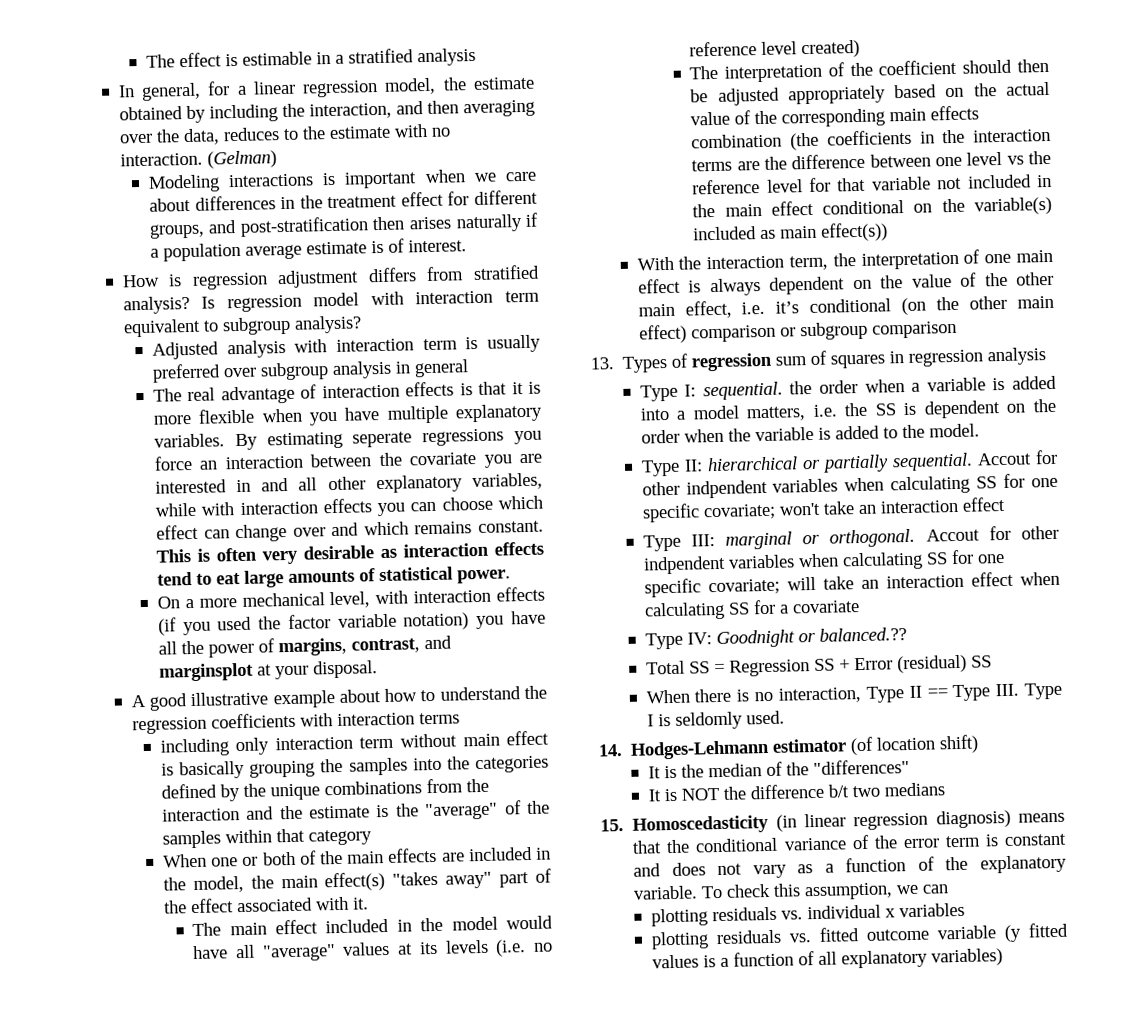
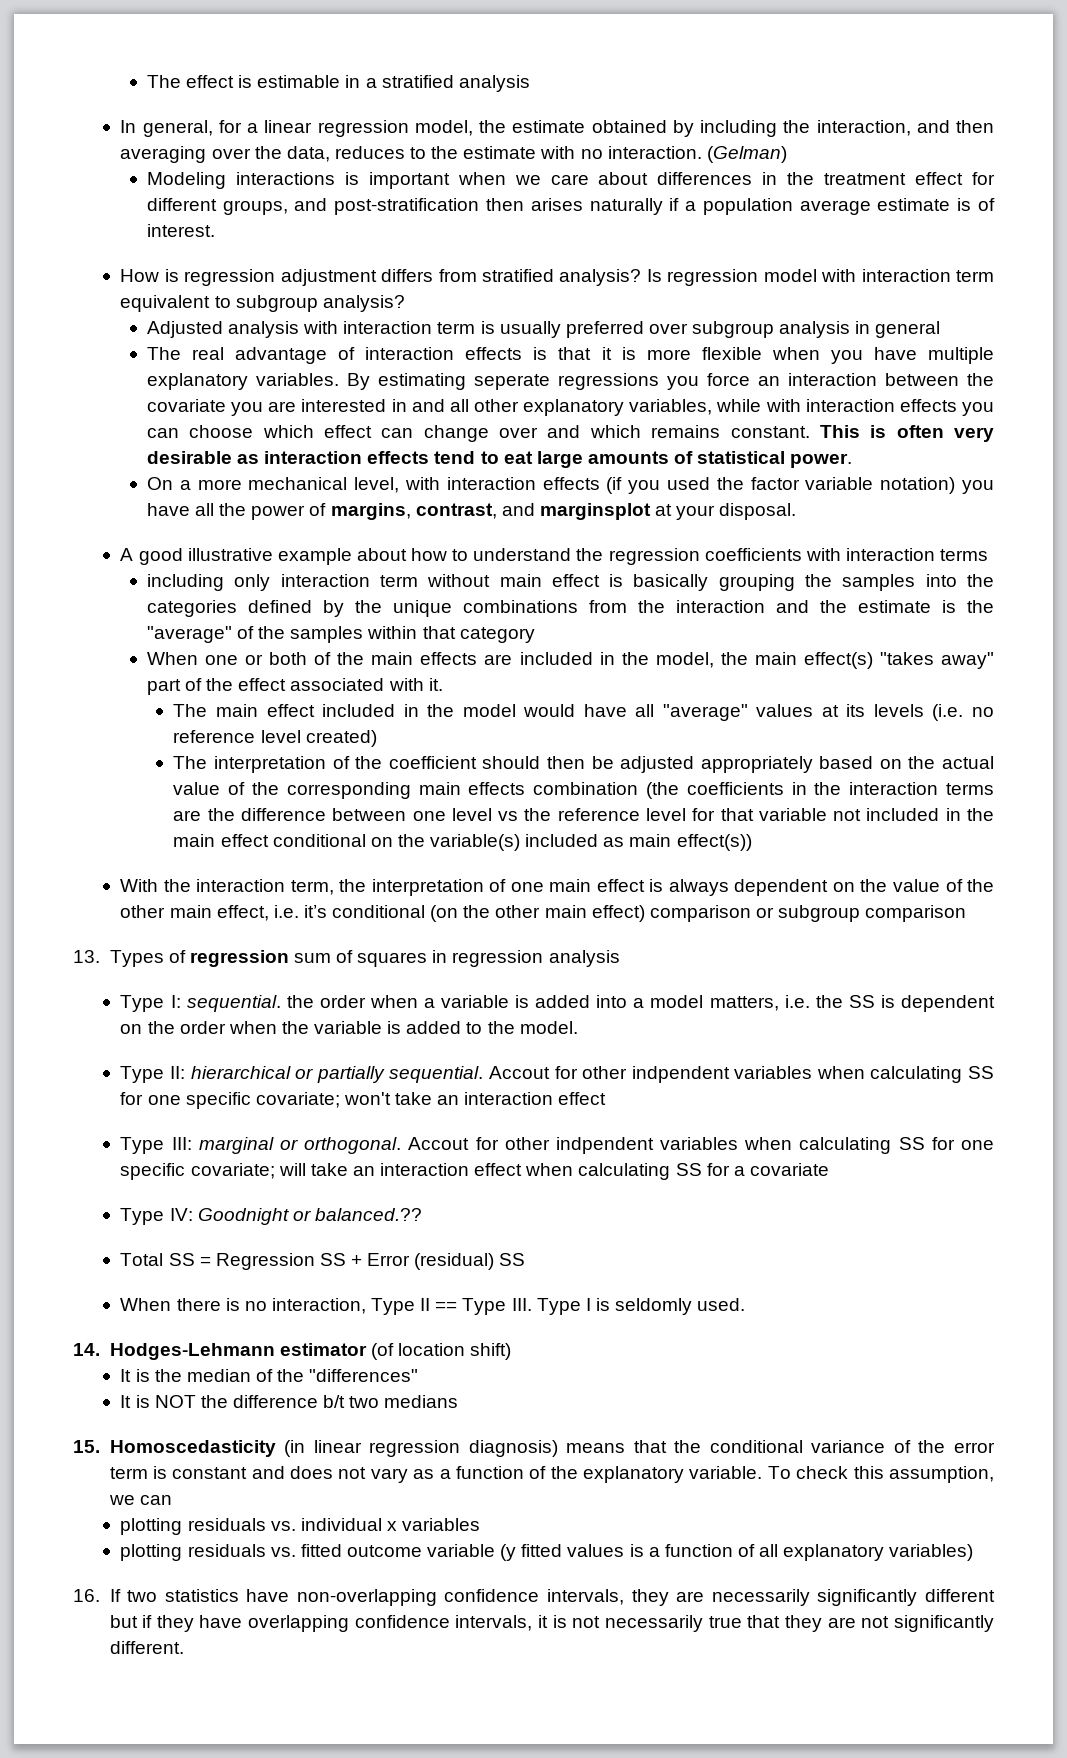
(1003, 957) none -> [73,1589,996,1606] [109,1615,994,1632] [109,1641,184,1654] // 16. If two statistics have non-overlapping confidence intervals, they are necessarily significantly different but if they have overlapping confidence intervals, it is not necessarily true that they are not significantly different.

